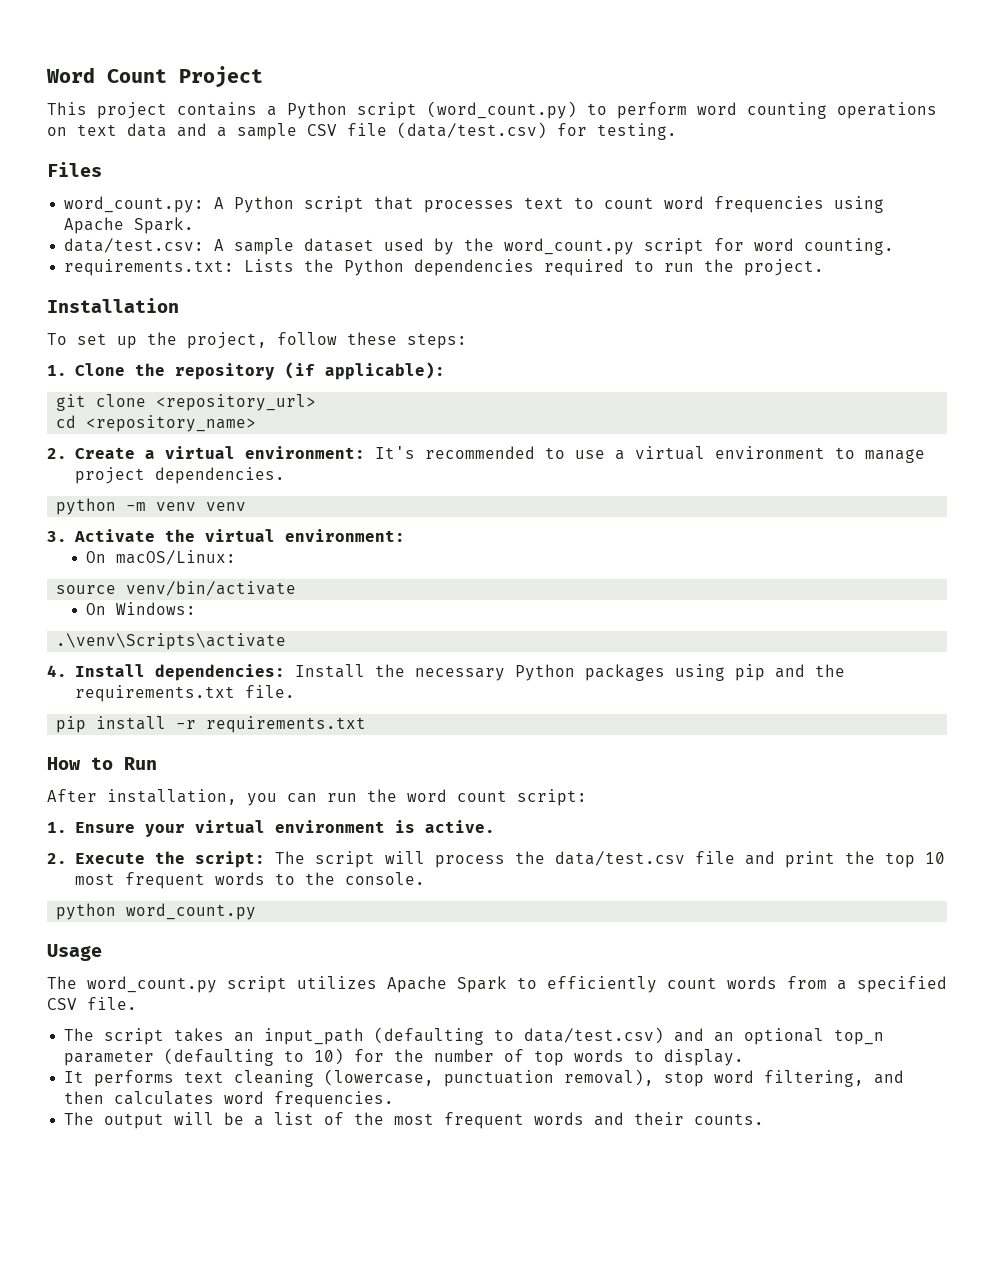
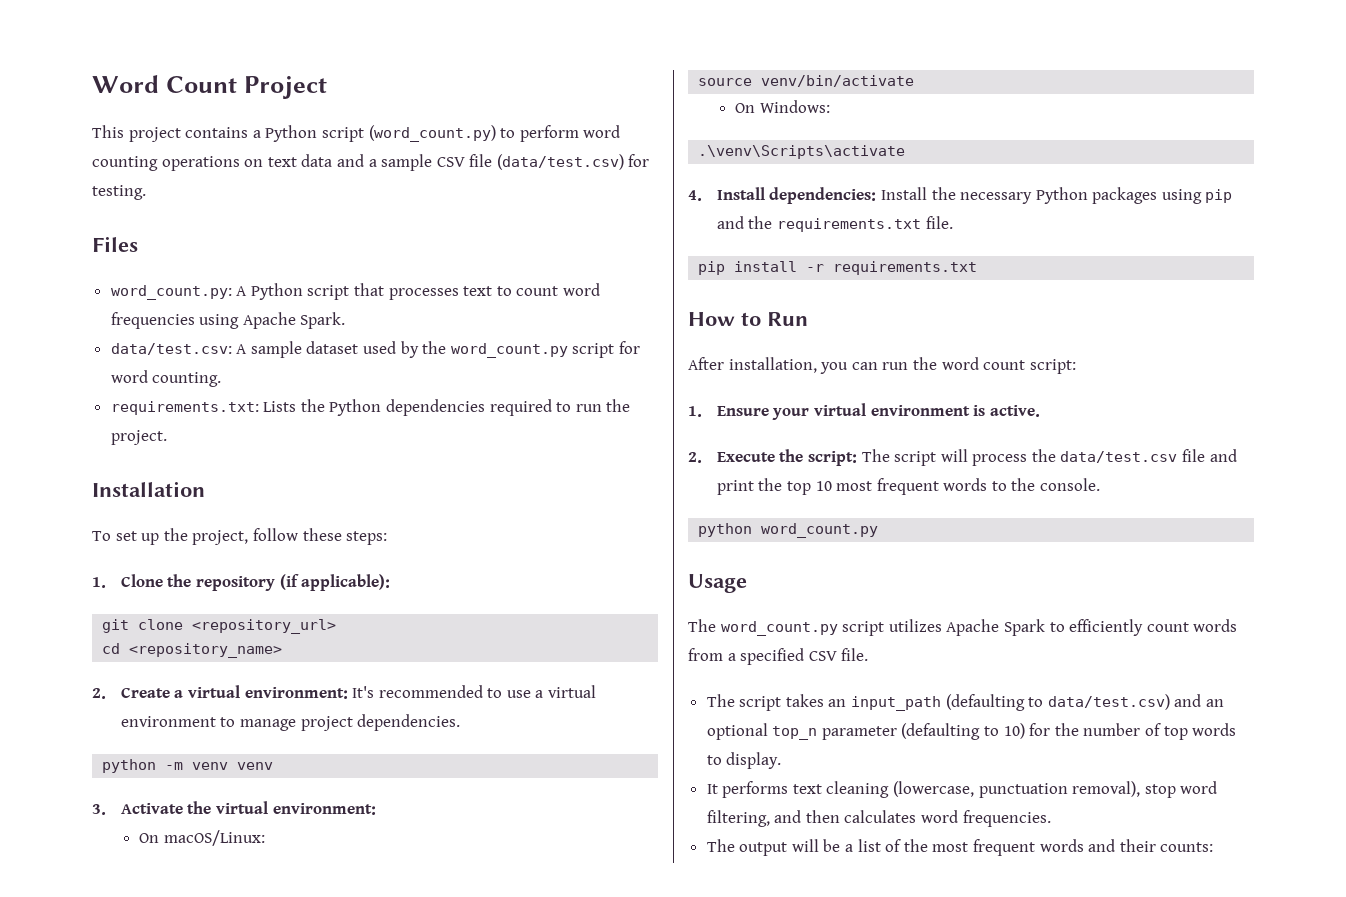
[694,1113,765,1125] counts. -> [1160,842,1214,852] counts:

